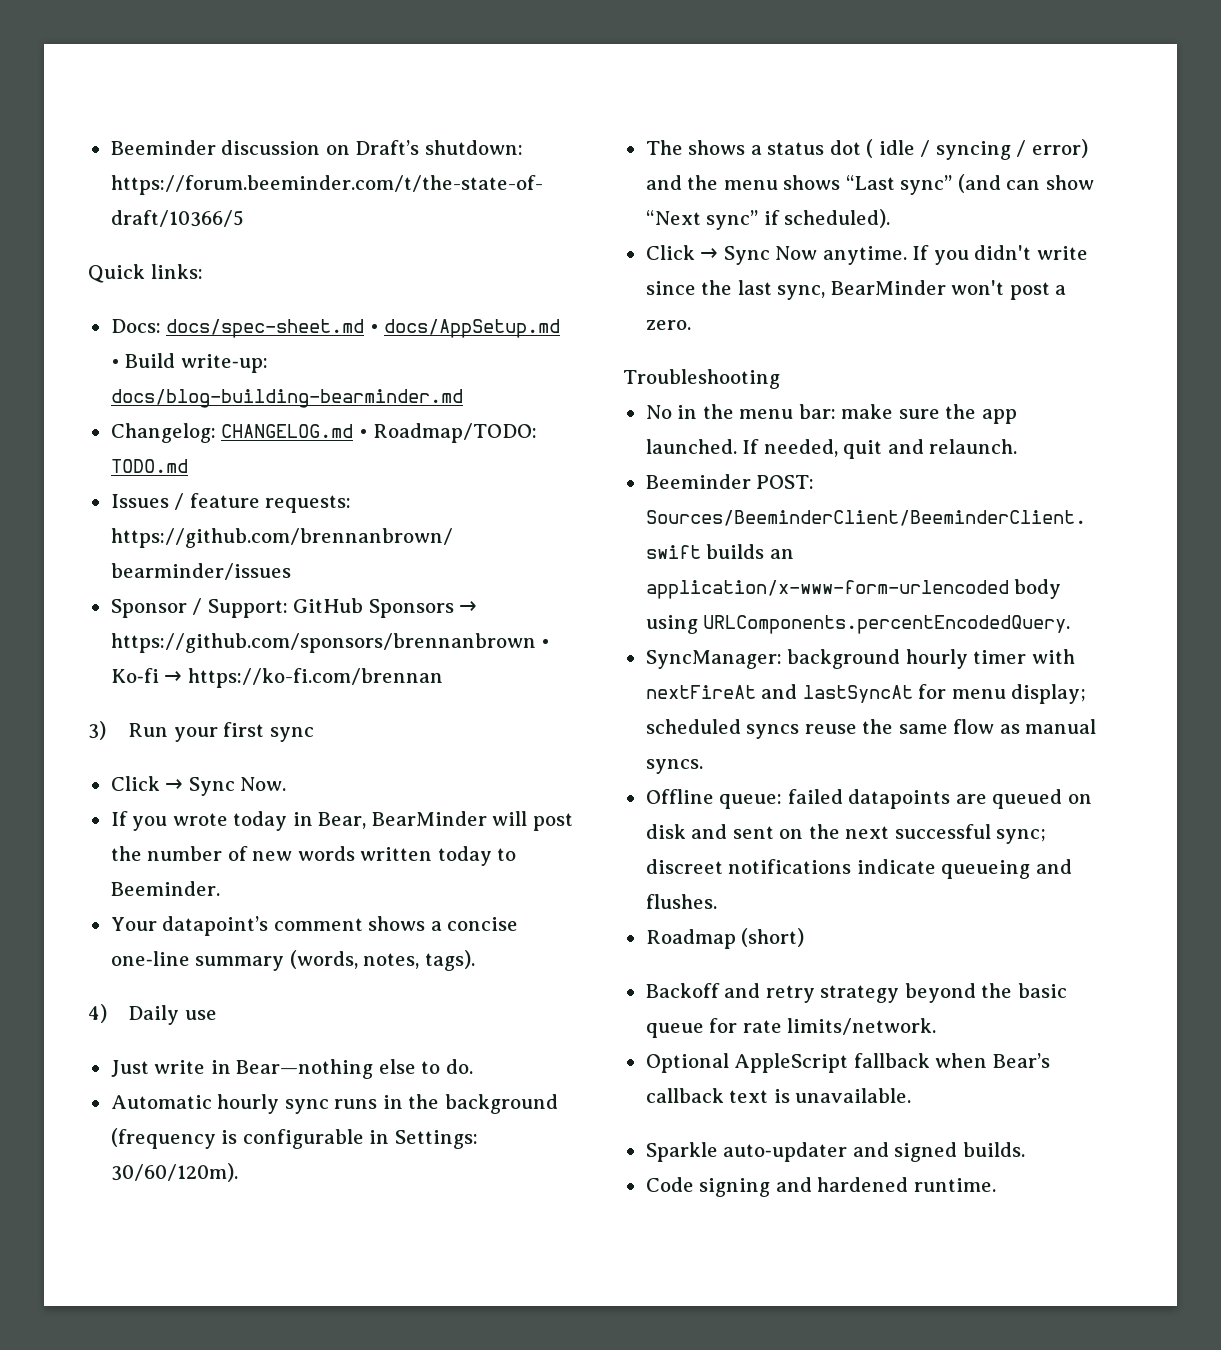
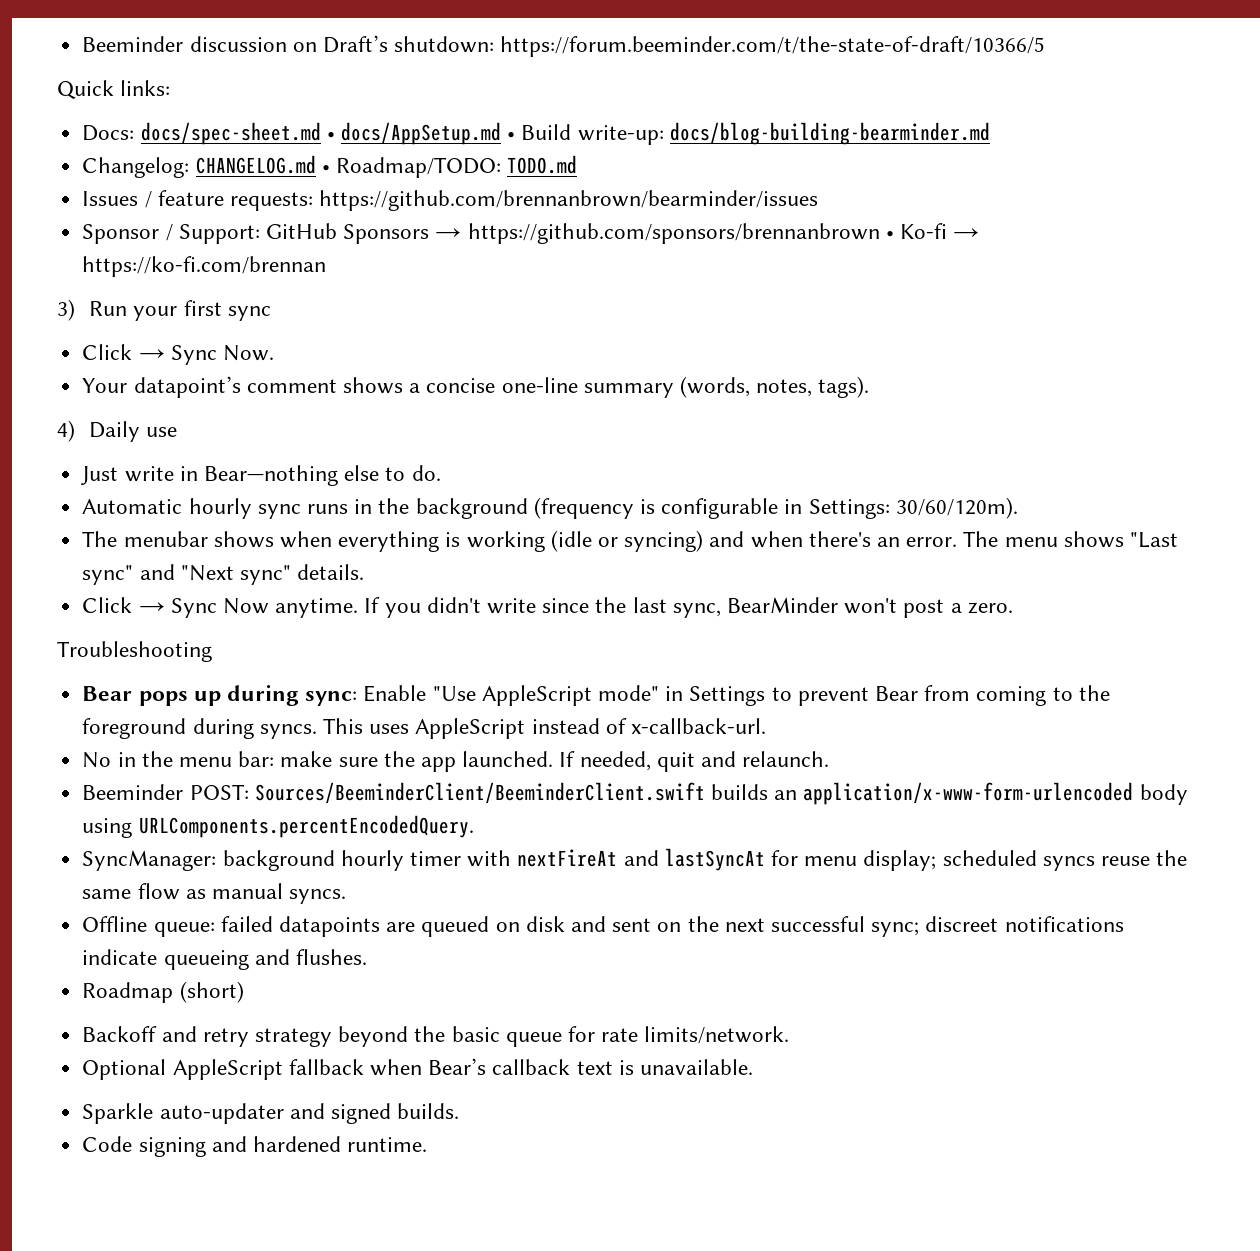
[110,811,573,831] [110,846,517,866] [110,881,220,896] // If you wrote today in Bear, BearMinder will post the number of new words written today to Beeminder. -> (274, 353) none
[688,139,1088,160] [645,174,1094,195] [645,209,891,230] shows a status dot ( idle / syncing / error) and the menu shows “Last sync” (and can show “Next sync” if scheduled). -> [123,530,1179,552] [82,564,365,585] menubar shows when everything is working (idle or syncing) and when there's an error. The menu shows "Last sync" and "Next sync" details.
(780, 379) none -> [82,685,1110,706] [82,718,766,739] // Bear pops up during sync: Enable "Use AppleScript mode" in Settings to prevent Bear from coming to the foreground during syncs. This uses AppleScript instead of x-callback-url.

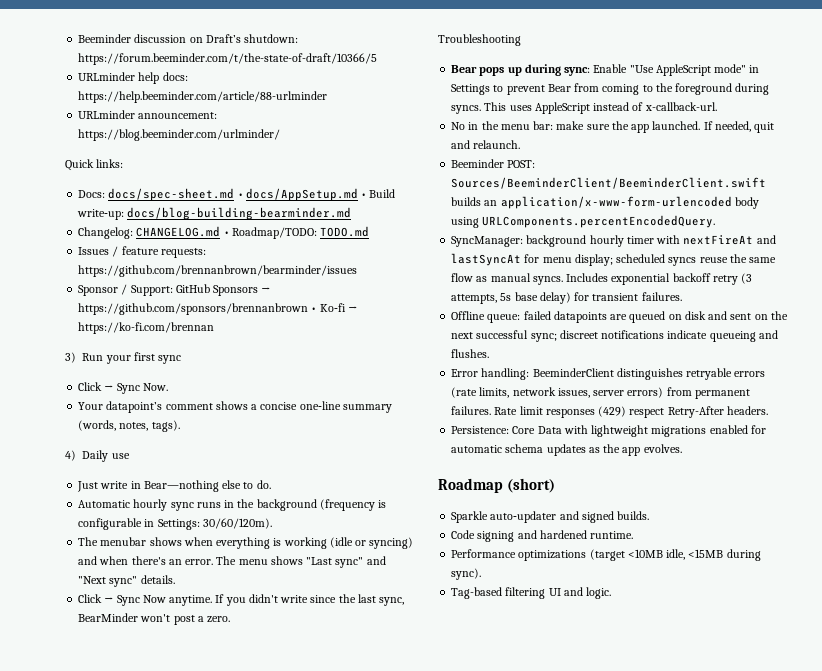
(1046, 46) none -> [78,72,188,84] [78,91,328,103] [78,110,218,119] [78,129,281,141] // URLminder help docs: https://help.beeminder.com/article/88-urlminder // URLminder announcement: https://blog.beeminder.com/urlminder/
(347, 896) none -> [566,273,753,285] [451,292,682,304] Includes exponential backoff retry (3 attempts, 5s base delay) for transient failures.
[82,981,244,1003] [82,1026,790,1047] [82,1058,753,1080] Roadmap (short) // Backoff and retry strategy beyond the basic queue for rate limits/network. // Optional AppleScript fallback when Bear’s callback text is unavailable. -> [451,368,766,380] [451,387,750,399] [451,406,768,418] [451,425,766,437] [451,444,682,456] [438,478,556,493] Error handling: BeeminderClient distinguishes retryable errors (rate limits, network issues, server errors) from permanent failures. Rate limit responses (429) respect Retry-After headers. // Persistence: Core Data with lightweight migrations enabled for automatic schema updates as the app evolves. // Roadmap (short)
(428, 1144) none -> [451,549,761,561] [451,568,482,580] [451,587,612,599] // Performance optimizations (target <10MB idle, <15MB during sync). // Tag-based filtering UI and logic.

